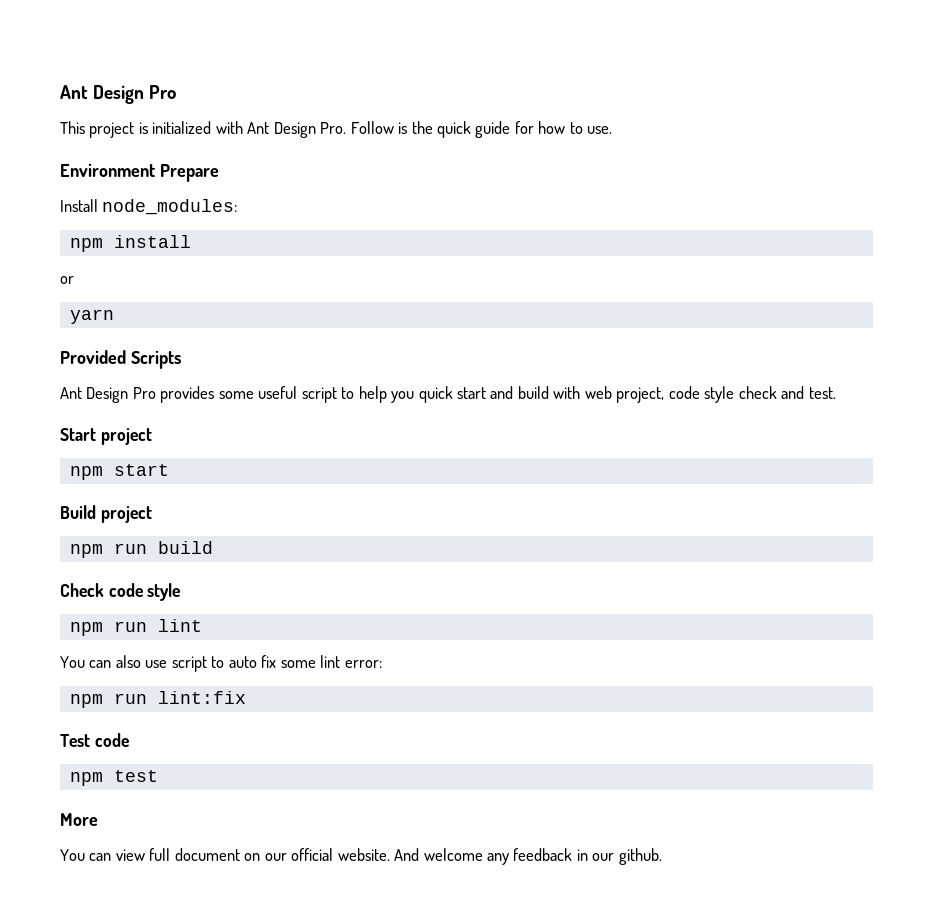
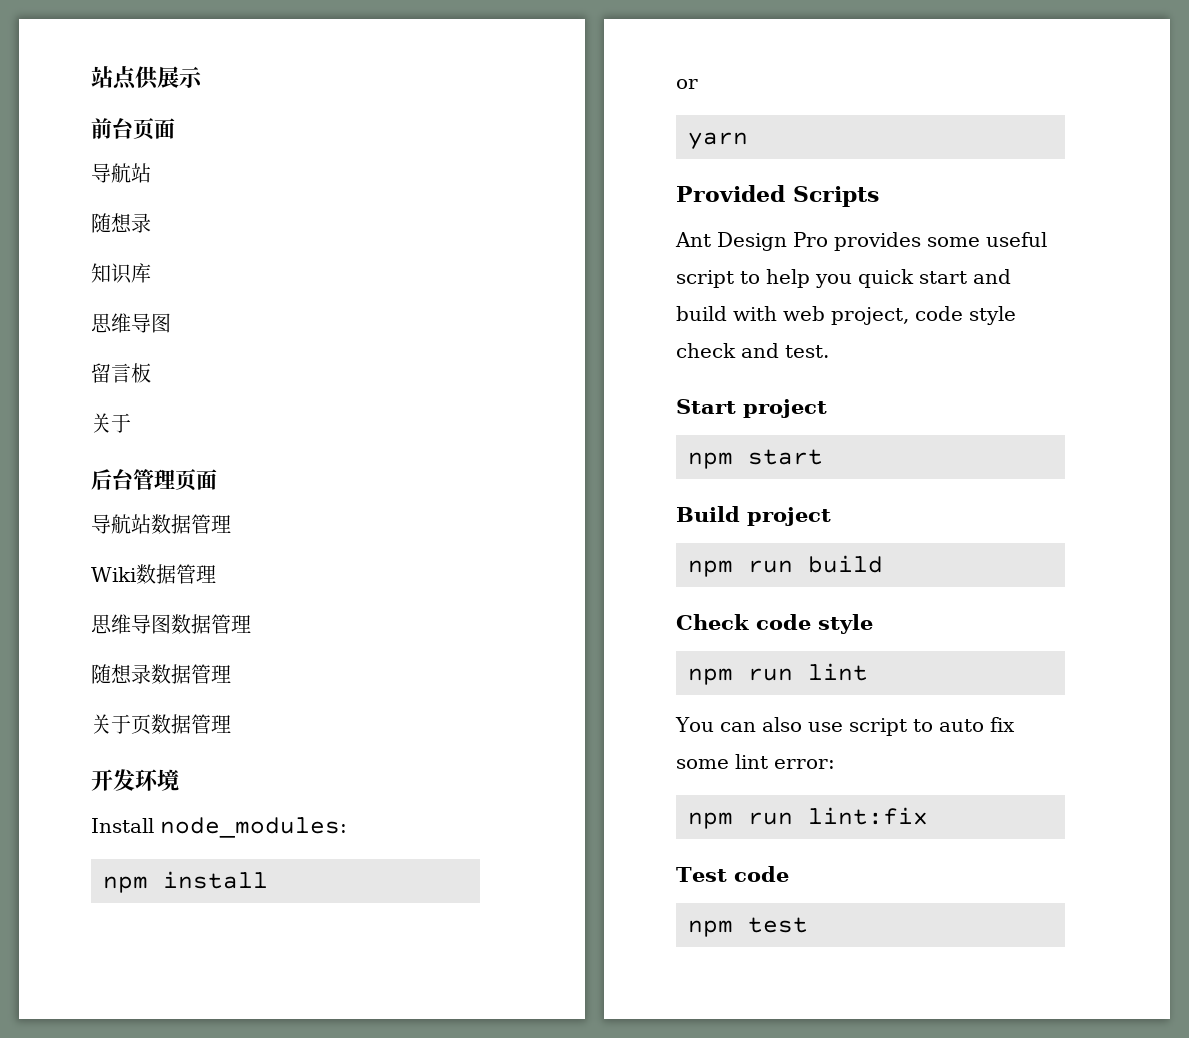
[60,85,177,104] [60,121,613,138] [60,163,219,182] Ant Design Pro // This project is initialized with Ant Design Pro. Follow is the quick guide for how to use. // Environment Prepare -> [91,66,203,90] [91,118,175,140] [91,163,151,183] [91,213,151,233] [91,263,151,284] [91,313,171,333] [91,363,151,383] [91,413,131,433] [91,469,217,491] [91,514,231,534] [91,564,216,584] [91,614,251,634] [91,664,231,684] [91,714,231,734] [91,769,179,791] 站点供展示 // 前台页面 // 导航站 // 随想录 // 知识库 // 思维导图 // 留言板 // 关于 // 后台管理页面 // 导航站数据管理 // Wiki数据管理 // 思维导图数据管理 // 随想录数据管理 // 关于页数据管理 // 开发环境
[60,813,98,826] [60,848,662,865] // More // You can view full document on our official website. And welcome any feedback in our github. -> (808, 925) none

